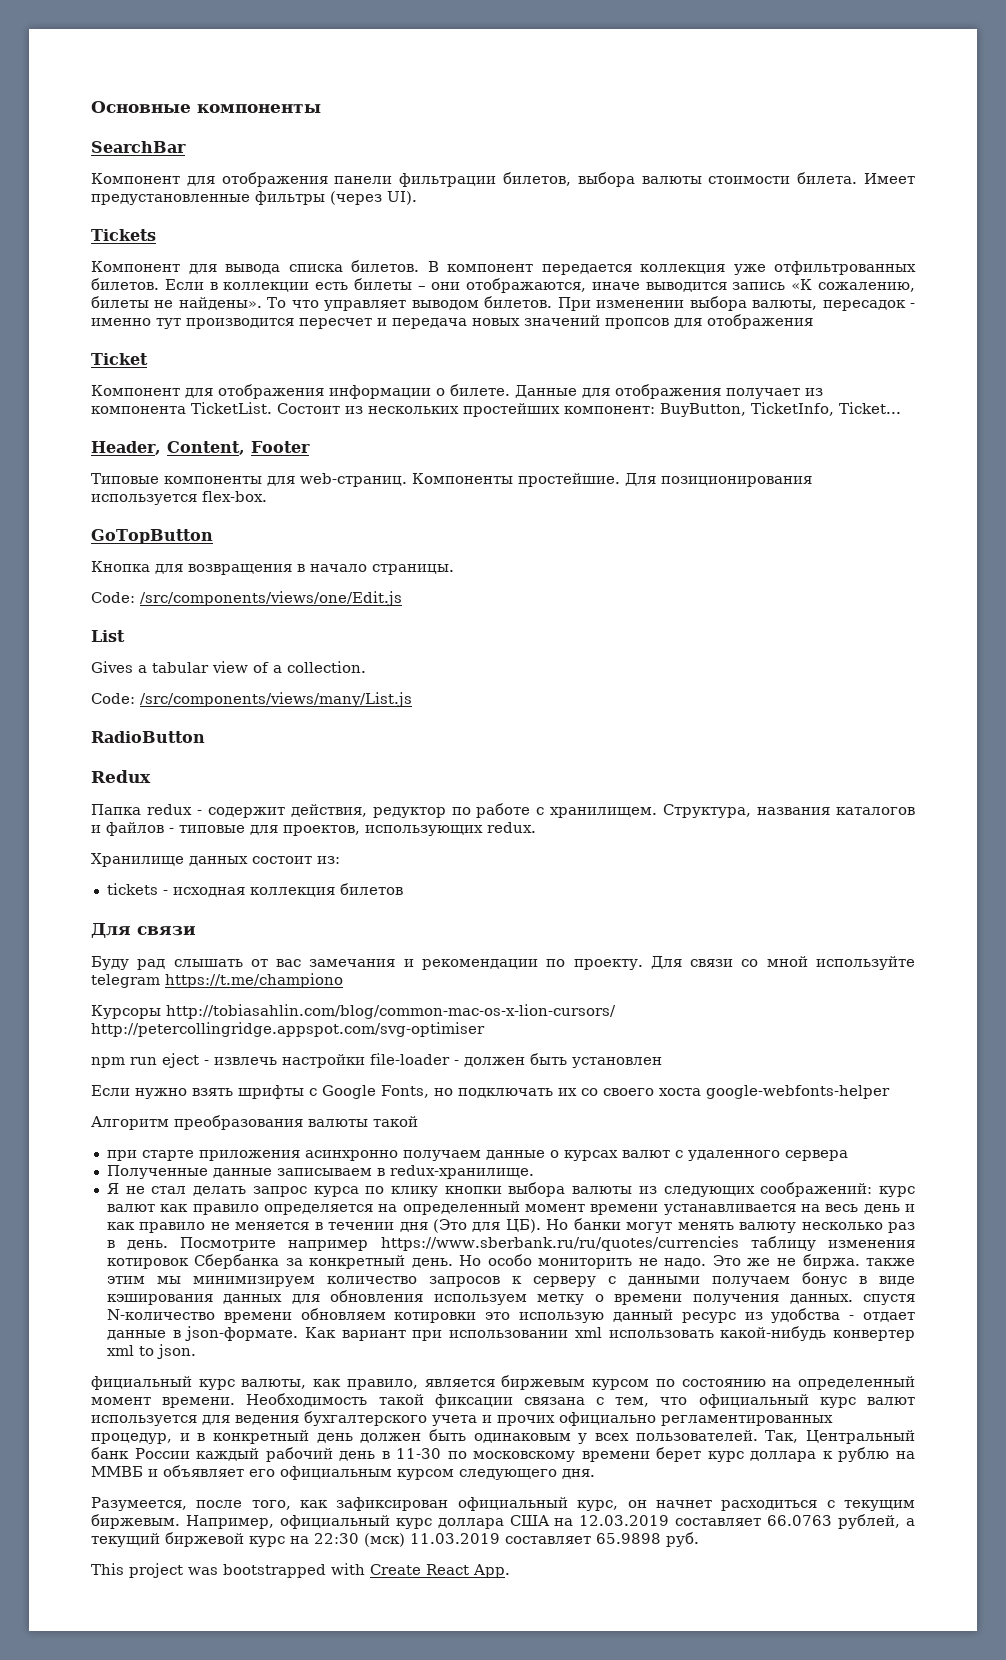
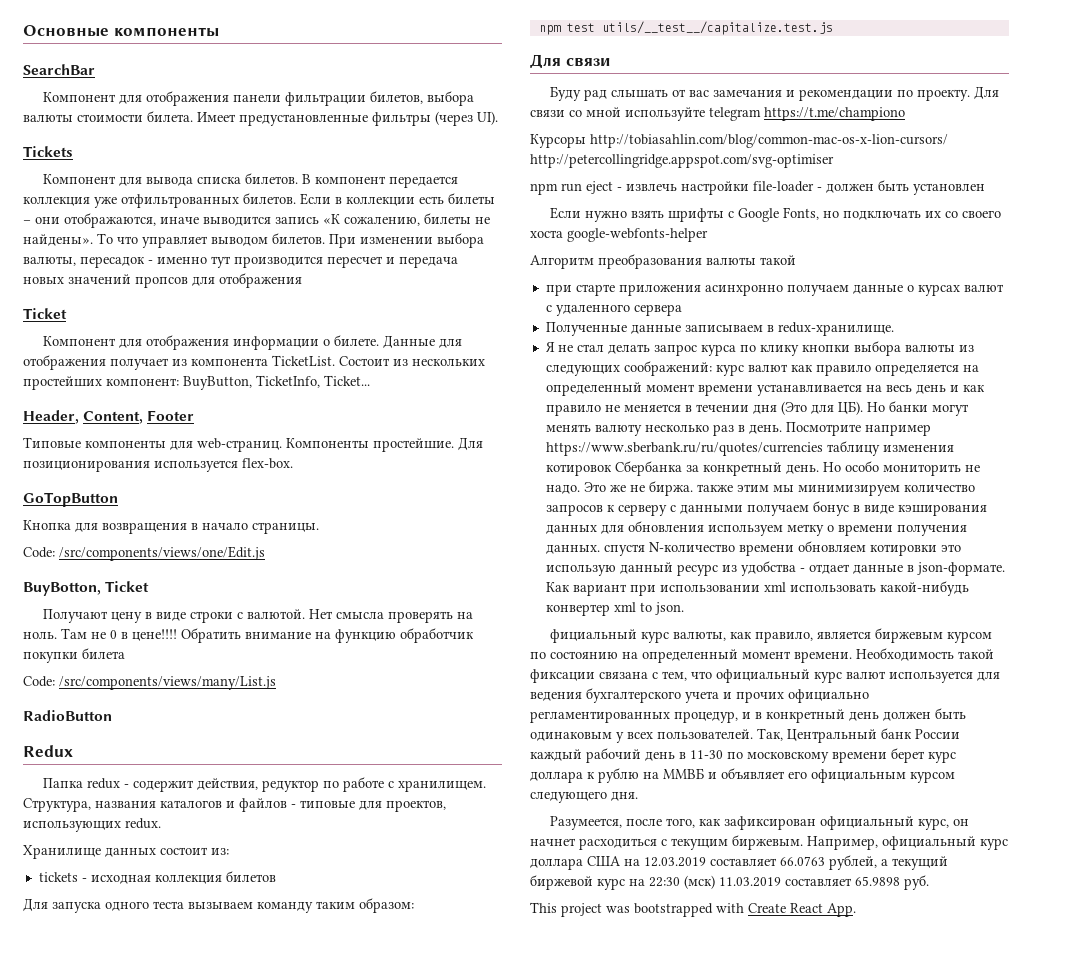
[91,630,125,642] [91,661,366,673] List // Gives a tabular view of a collection. -> [23,581,150,596] [43,609,474,623] [23,628,474,643] [23,648,125,663] BuyBotton, Ticket // Получают цену в виде строки с валютой. Нет смысла проверять на ноль. Там не 0 в цене!!!! Обратить внимание на функцию обработчик покупки билета
(403, 889) none -> [23,898,414,913] [538,21,833,35] // Для запуска одного теста вызываем команду таким образом: // npm test utils/__test__/capitalize.test.js

